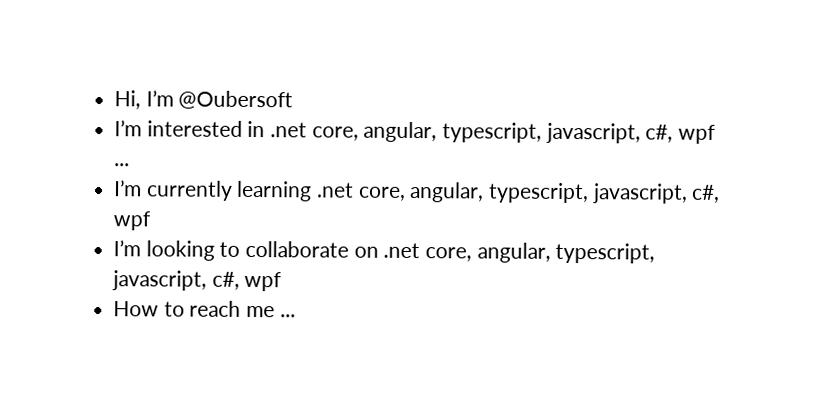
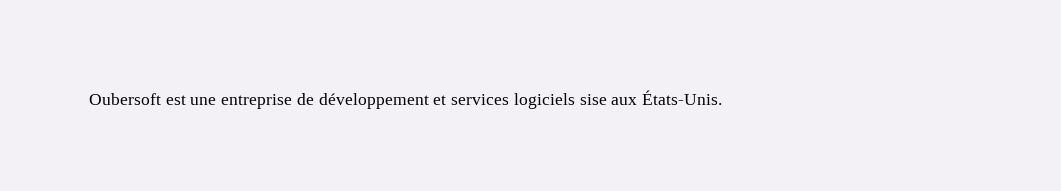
[114,90,294,110] [114,120,717,144] [114,163,131,167] [114,180,721,204] [113,211,152,231] [113,240,656,264] [112,270,283,292] [113,300,296,318] Hi, I’m @Oubersoft // I’m interested in .net core, angular, typescript, javascript, c#, wpf ... // I’m currently learning .net core, angular, typescript, javascript, c#, wpf // I’m looking to collaborate on .net core, angular, typescript, javascript, c#, wpf // How to reach me ... -> [89,90,722,109] Oubersoft est une entreprise de développement et services logiciels sise aux États-Unis.

